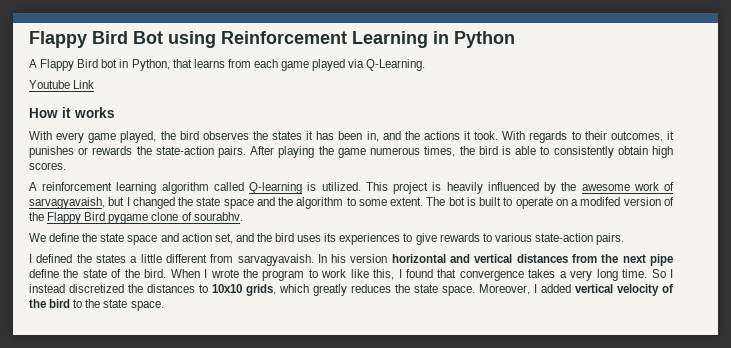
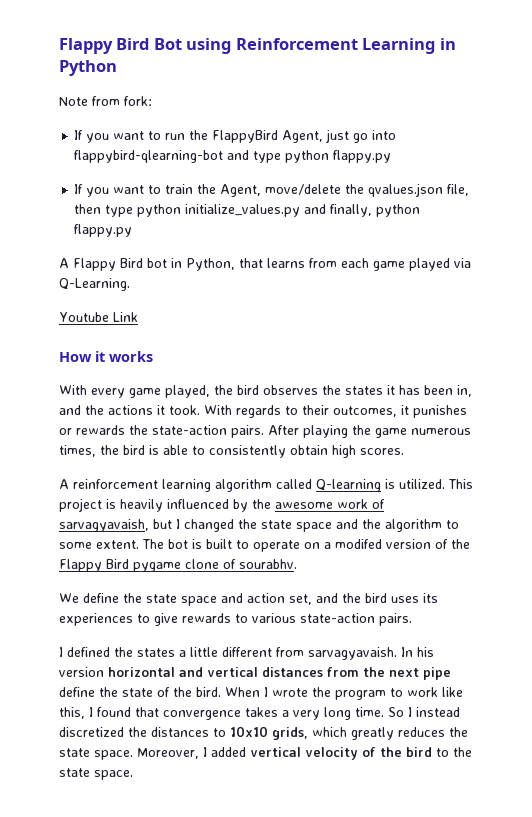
(515, 39) none -> [59,96,152,106] [74,129,397,143] [74,150,392,163] [74,183,470,197] [74,204,421,217] [74,224,133,237] // Note from fork: // If you want to run the FlappyBird Agent, just go into flappybird-qlearning-bot and type python flappy.py // If you want to train the Agent, move/delete the qvalues.json file, then type python initialize_values.py and finally, python flappy.py

